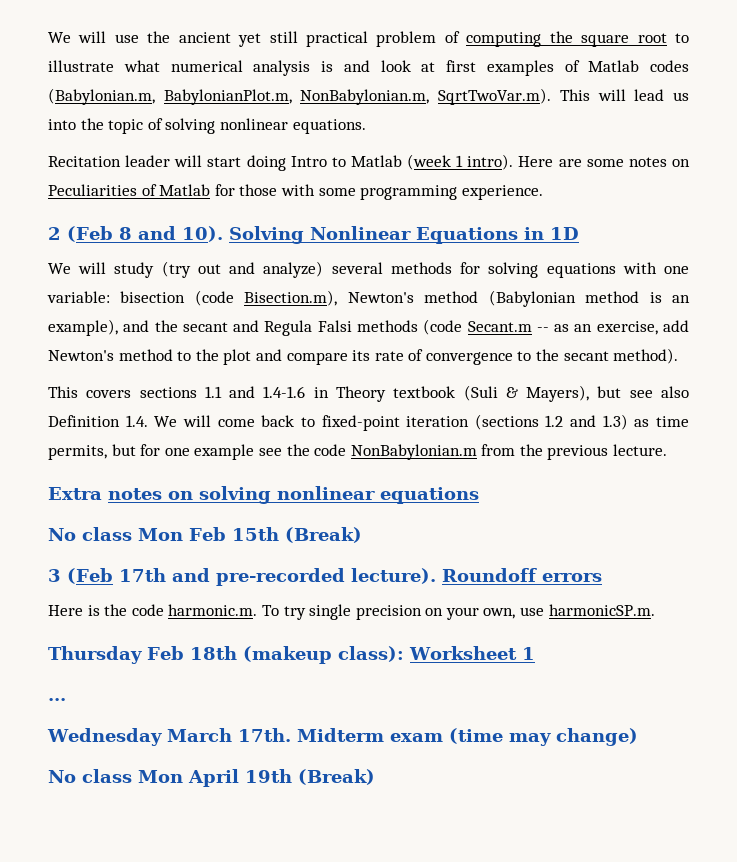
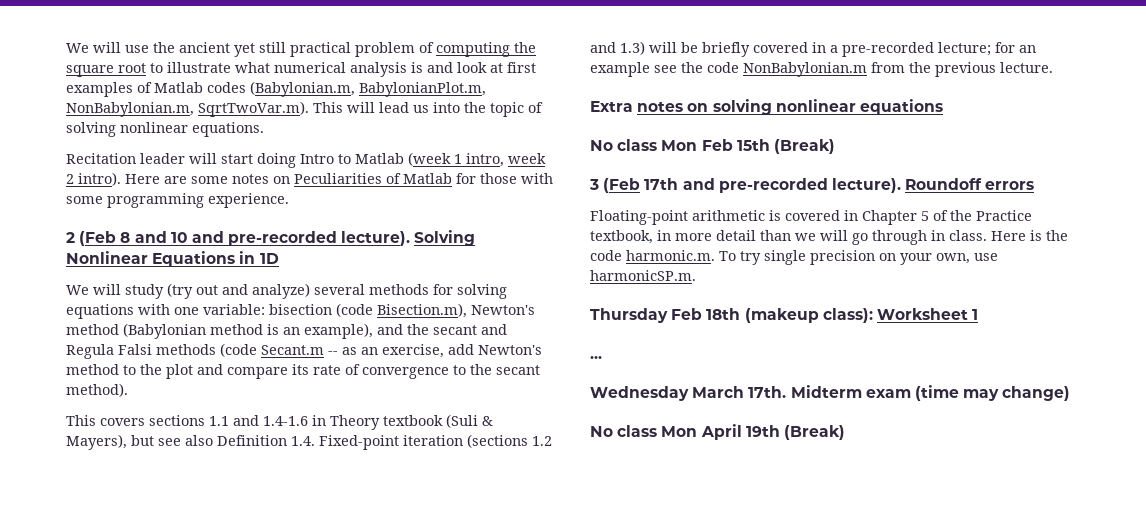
(464, 161) none -> [466,153,546,167] [66,174,74,184] intro, week 2
[181,226,223,242] 10). -> [170,231,411,246] 10 and pre-recorded lecture).
[154,415,400,431] We will come back to fixed-point -> [319,435,399,450] Fixed-point
[634,416,689,427] [48,444,190,460] as time permits, but for one -> [649,42,1036,57] will be briefly covered in a pre-recorded lecture; for an
(602, 577) none -> [590,210,1032,225] [590,230,987,245] Floating-point arithmetic is covered in Chapter 5 of the Practice textbook, in more detail than we will go through in class.

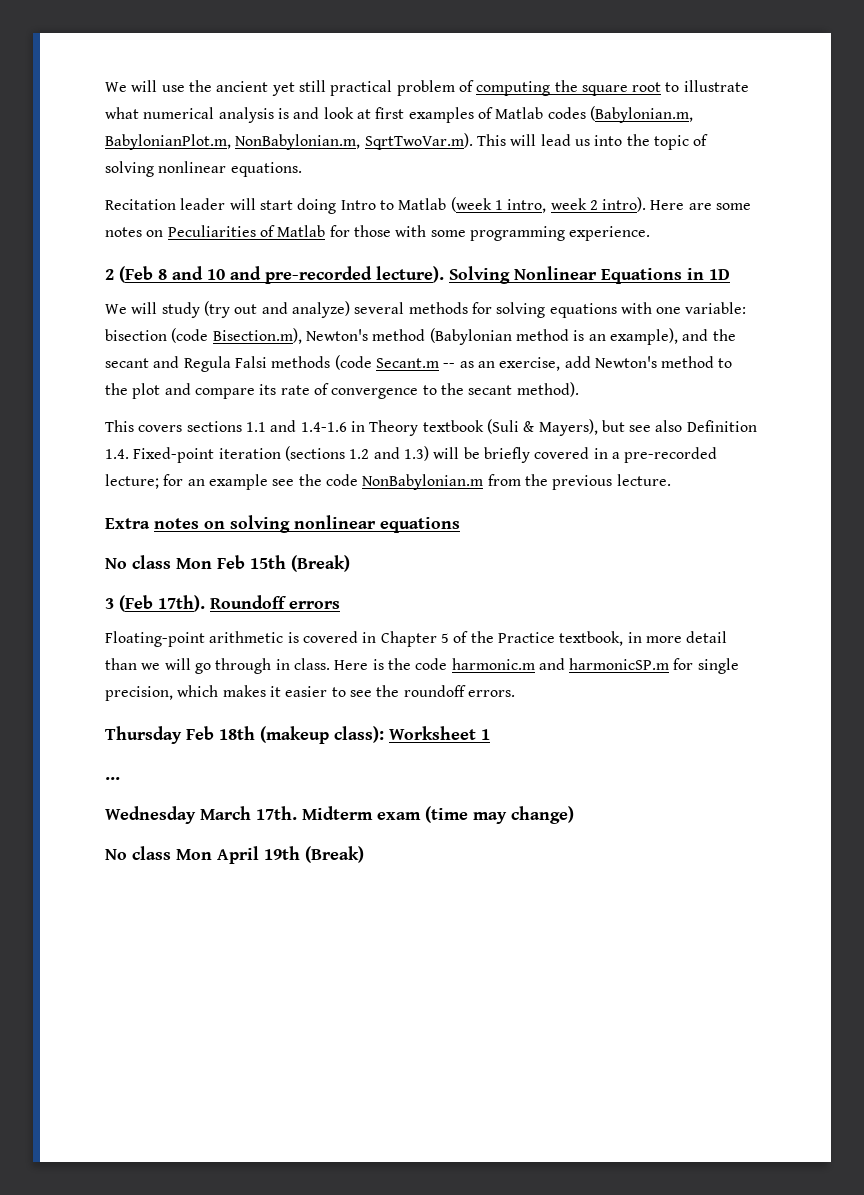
[644,178,901,193] 17th and pre-recorded lecture). -> [158,595,205,612] 17th).
[626,250,998,265] [590,270,696,281] harmonic.m. To try single precision on your own, use harmonicSP.m. -> [451,658,739,674] [105,685,515,701] harmonic.m and harmonicSP.m for single precision, which makes it easier to see the roundoff errors.

